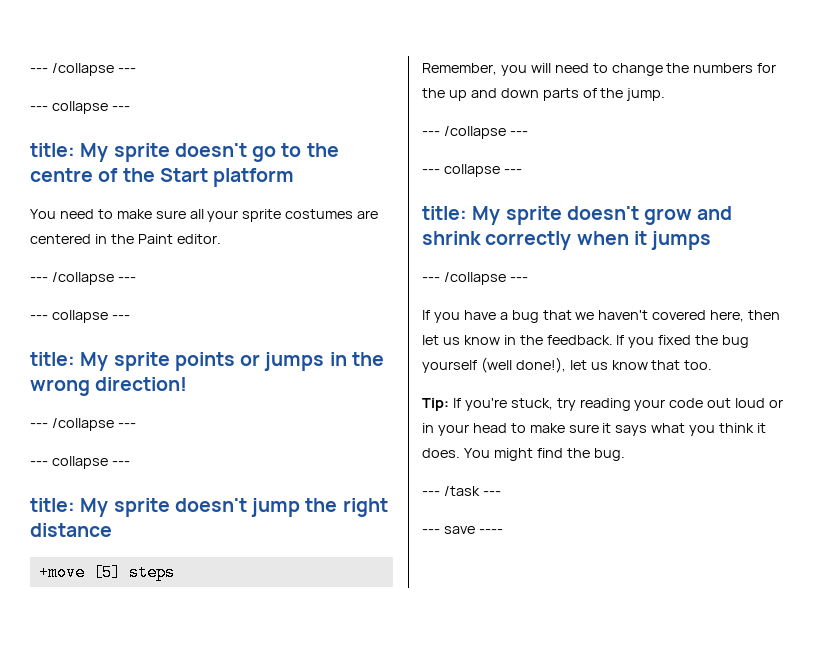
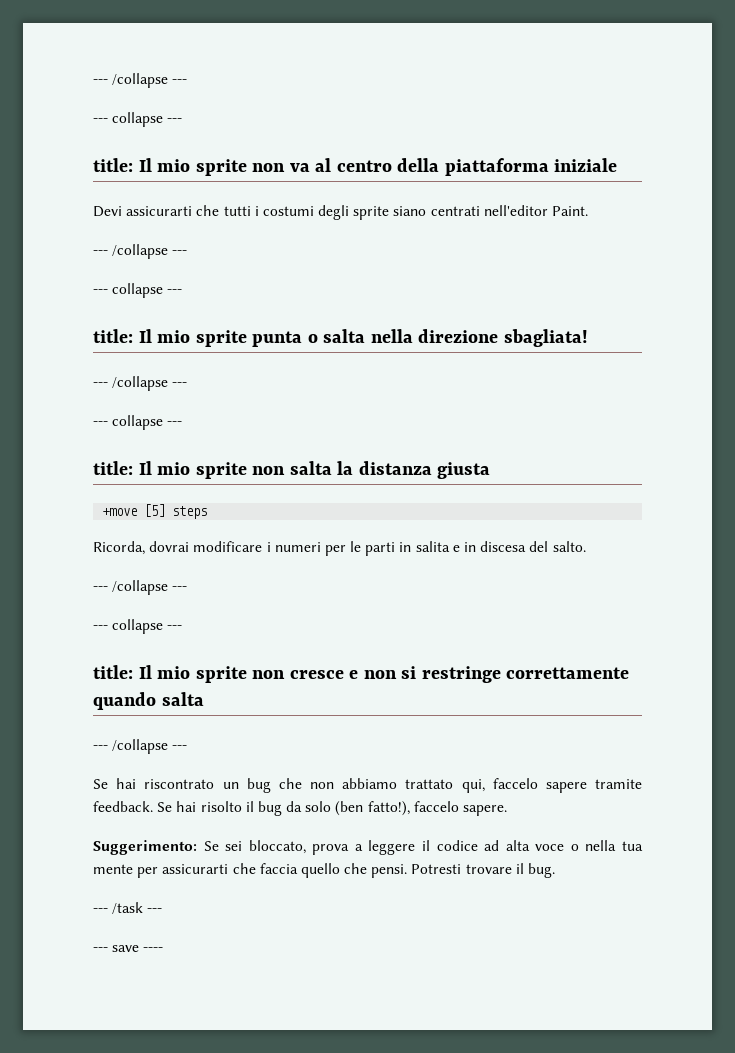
[30,63,136,76] [30,101,130,114] [30,143,339,162] [30,168,295,187] [30,209,379,222] [30,234,221,244] [30,272,136,285] [30,310,130,323] [30,352,384,371] [30,377,188,396] [30,418,136,431] [30,456,130,469] [30,498,388,517] [30,523,112,537] [38,564,175,581] [422,63,777,76] [422,88,666,101] [422,126,528,139] [422,164,522,177] [422,206,733,225] [422,231,712,250] [422,272,528,285] [422,310,781,323] [422,335,750,348] [422,357,713,373] [422,398,784,411] [422,423,767,436] [422,448,590,461] --- /collapse --- // --- collapse --- // title: My sprite doesn't go to the centre of the Start platform // You need to make sure all your sprite costumes are centered in the Paint editor. // --- /collapse --- // --- collapse --- // title: My sprite points or jumps in the wrong direction! // --- /collapse --- // --- collapse --- // title: My sprite doesn't jump the right distance // +move [5] steps // Remember, you will need to change the numbers for the up and down parts of the jump. // --- /collapse --- // --- collapse --- // title: My sprite doesn't grow and shrink correctly when it jumps // --- /collapse --- // If you have a bug that we haven't covered here, then let us know in the feedback. If you fixed the bug yourself (well done!), let us know that too. // Tip: If you're stuck, try reading your code out loud or in your head to make sure it says what you think it does. You might find the -> [93,73,188,88] [93,112,183,127] [93,158,618,176] [93,205,589,220] [93,244,188,259] [93,283,183,298] [93,329,588,347] [93,376,188,391] [93,415,183,430] [93,461,491,479] [102,504,208,519] [93,541,586,556] [93,580,188,595] [93,619,183,634] [93,665,630,683] [93,692,204,710] [93,739,188,754] [93,778,642,793] [93,801,508,816] [93,840,643,855] [93,863,524,878] --- /collapse --- // --- collapse --- // title: Il mio sprite non va al centro della piattaforma iniziale // Devi assicurarti che tutti i costumi degli sprite siano centrati nell'editor Paint. // --- /collapse --- // --- collapse --- // title: Il mio sprite punta o salta nella direzione sbagliata! // --- /collapse --- // --- collapse --- // title: Il mio sprite non salta la distanza giusta // +move [5] steps // Ricorda, dovrai modificare i numeri per le parti in salita e in discesa del salto. // --- /collapse --- // --- collapse --- // title: Il mio sprite non cresce e non si restringe correttamente quando salta // --- /collapse --- // Se hai riscontrato un bug che non abbiamo trattato qui, faccelo sapere tramite feedback. Se hai risolto il bug da solo (ben fatto!), faccelo sapere. // Suggerimento: Se sei bloccato, prova a leggere il codice ad alta voce o nella tua mente per assicurarti che faccia quello che pensi. Potresti trovare il

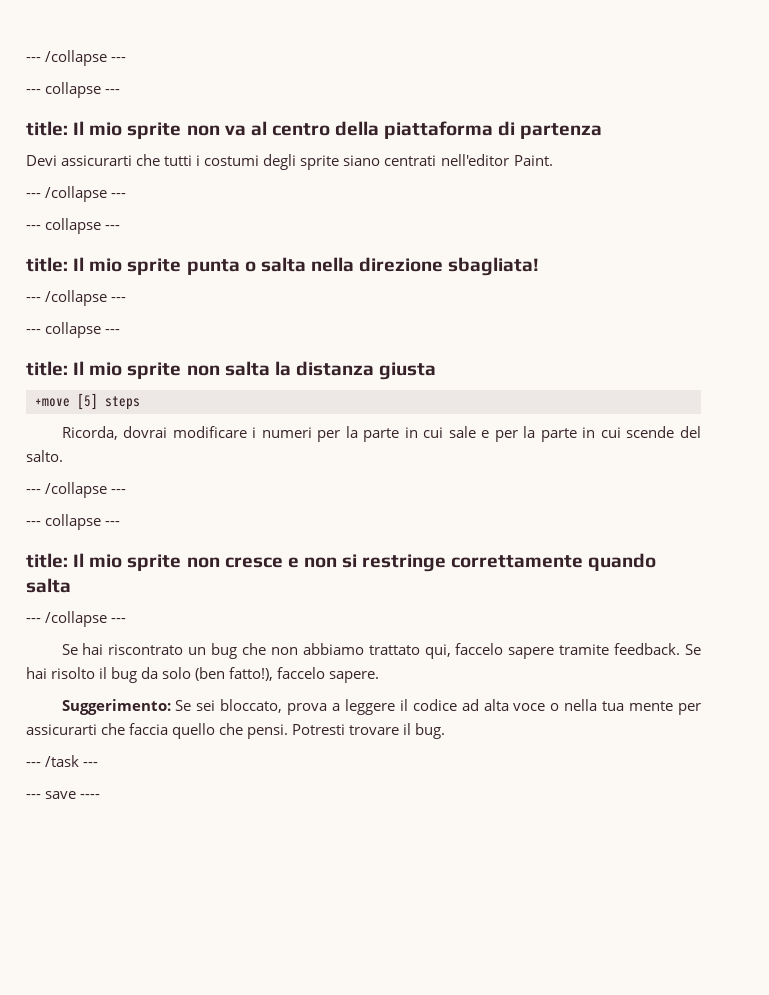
[554,158,618,172] iniziale -> [498,121,603,139] di partenza
[350,541,527,556] le parti in salita e in discesa -> [345,426,675,442] la parte in cui sale e per la parte in cui scende

